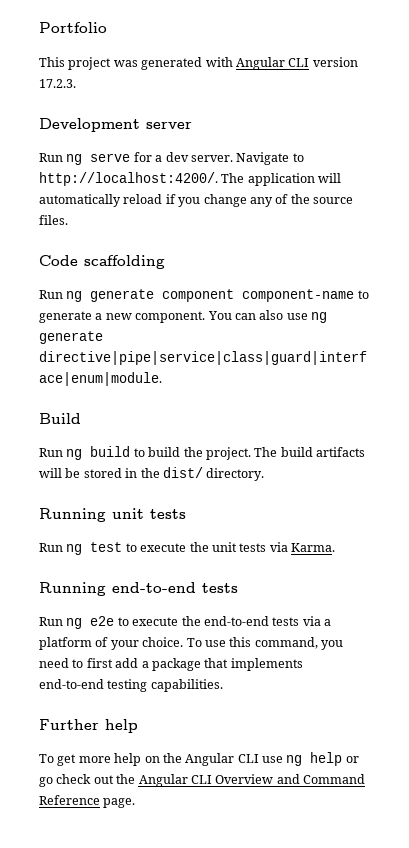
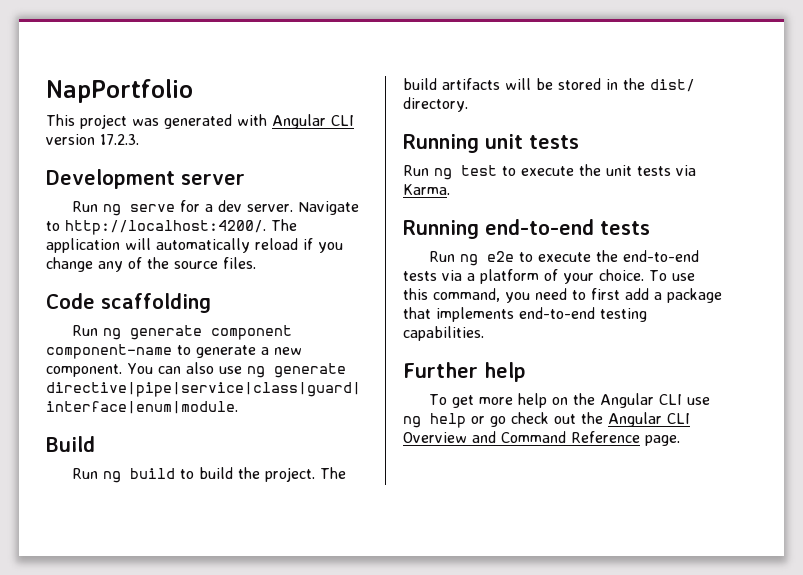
[39,22,107,33] Portfolio -> [46,79,193,103] NapPortfolio

